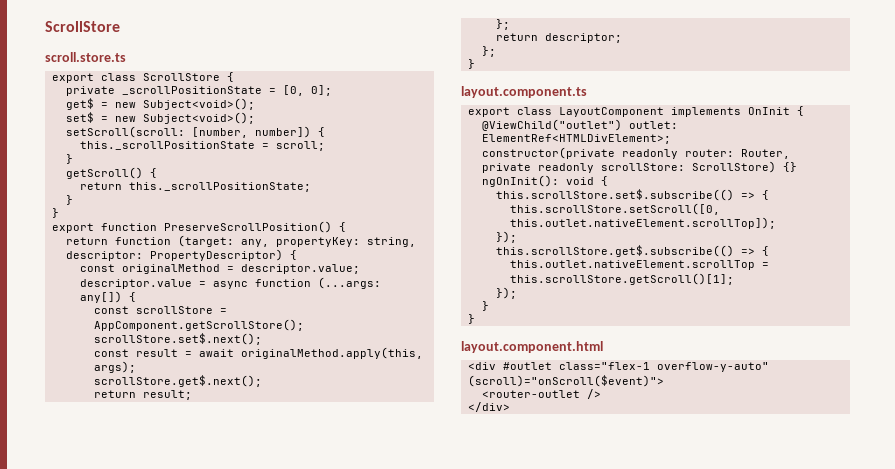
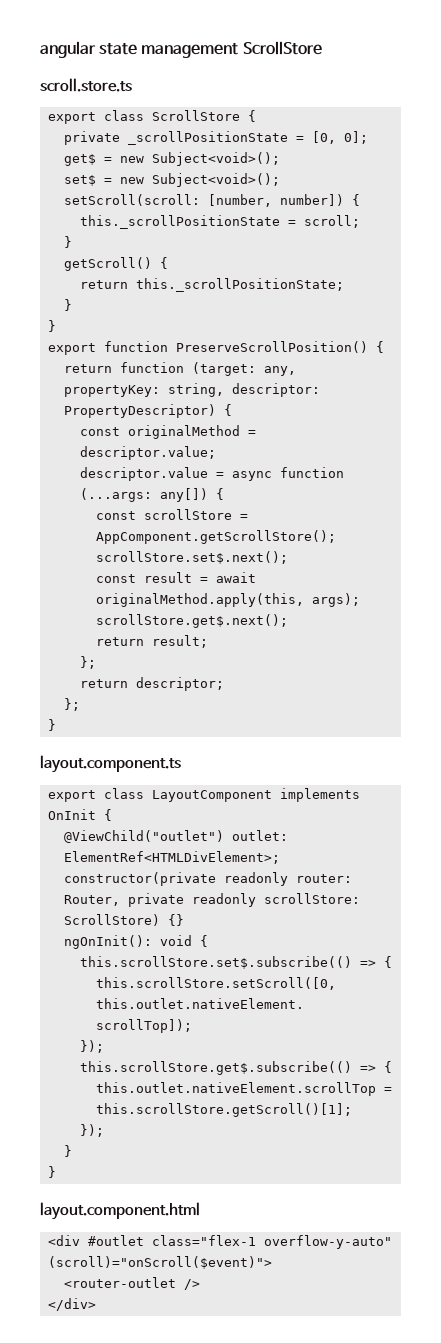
(45, 26) none -> [40,41,239,58] angular state management

